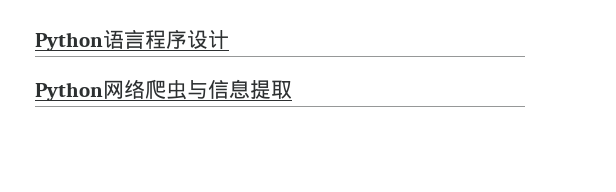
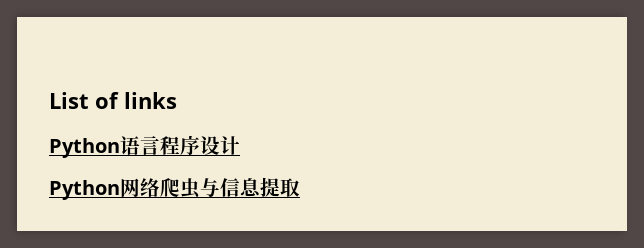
(35, 41) none -> [49,92,177,109] List of links //

